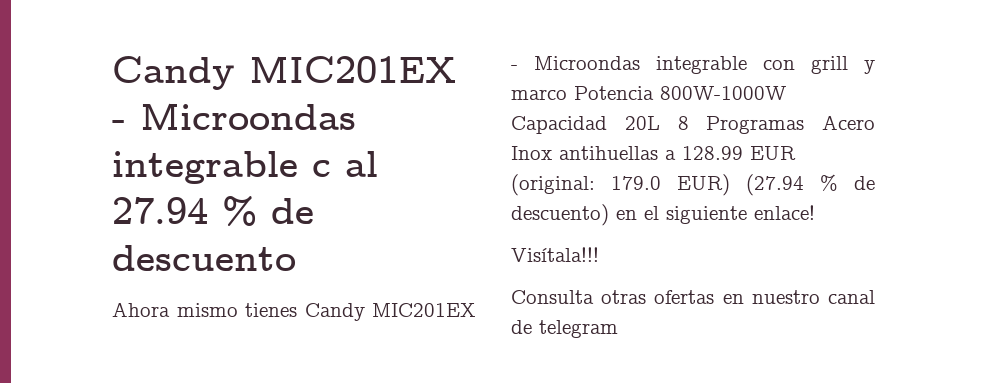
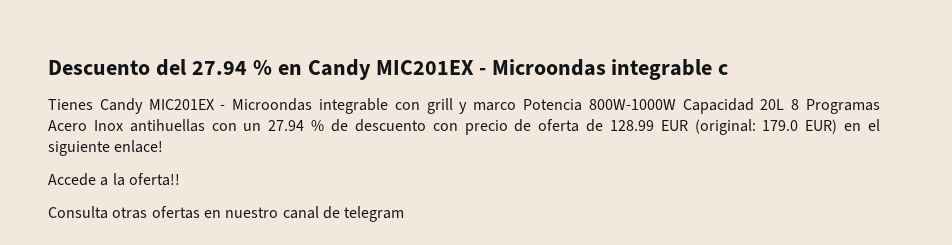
(112, 73) none -> [48,59,302,76] Descuento del 27.94 % en
[345,151,378,177] [112,196,314,226] [112,245,296,271] [112,302,297,317] al 27.94 % de descuento // Ahora mismo tienes -> [48,99,93,110] // Tienes
[665,150,676,160] a -> [211,119,604,135] con un 27.94 % de descuento con precio de oferta de
[746,174,875,196] [511,204,609,226] (27.94 % de descuento) -> (838, 126) none
[511,247,599,262] Visítala!!! -> [48,173,180,186] Accede a la oferta!!

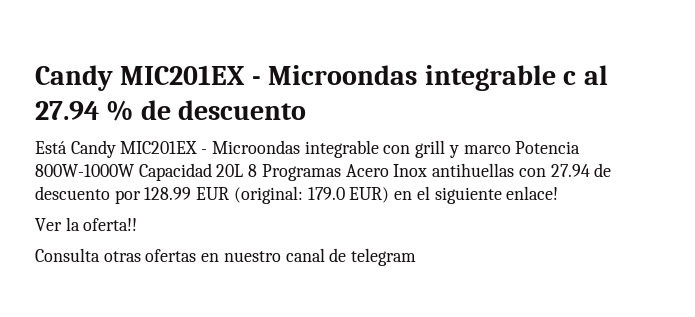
[48,59,302,76] Descuento del 27.94 % en -> (35, 78) none
[48,99,93,110] // Tienes -> [583,65,608,85] [35,100,307,121] [35,141,67,154] al 27.94 % de descuento // Está
[243,119,604,135] un 27.94 % de descuento con precio de oferta de -> [550,163,612,177] [35,186,141,204] 27.94 de descuento por
[48,173,109,186] Accede a -> [35,218,62,231] Ver

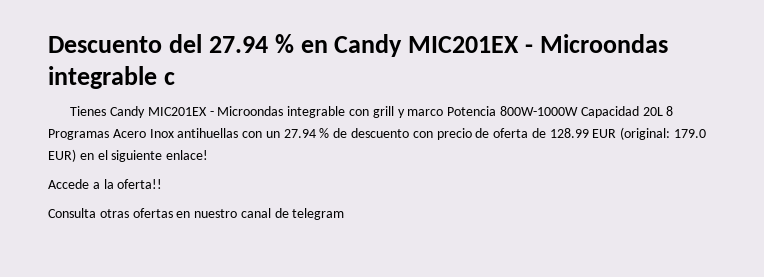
(35, 78) none -> [48,34,328,53] Descuento del 27.94 % en
[583,65,608,85] [35,100,307,121] [35,141,67,154] al 27.94 % de descuento // Está -> [70,106,107,116] // Tienes
[550,163,612,177] [35,186,141,204] 27.94 de descuento por -> [265,128,546,140] un 27.94 % de descuento con precio de oferta de
[35,218,62,231] Ver -> [48,179,100,189] Accede a

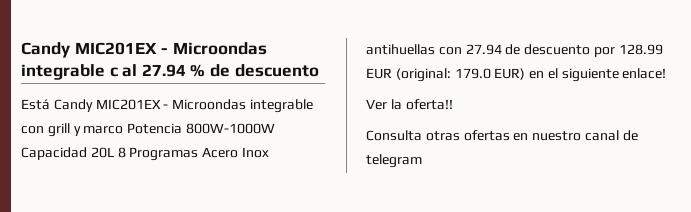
[48,34,328,53] Descuento del 27.94 % en -> (21, 50) none
[70,106,107,116] // Tienes -> [122,64,319,77] [21,99,50,110] al 27.94 % de descuento // Está
[265,128,546,140] un 27.94 % de descuento con precio de oferta de -> [465,44,615,57] 27.94 de descuento por
[48,179,100,189] Accede a -> [366,99,387,110] Ver

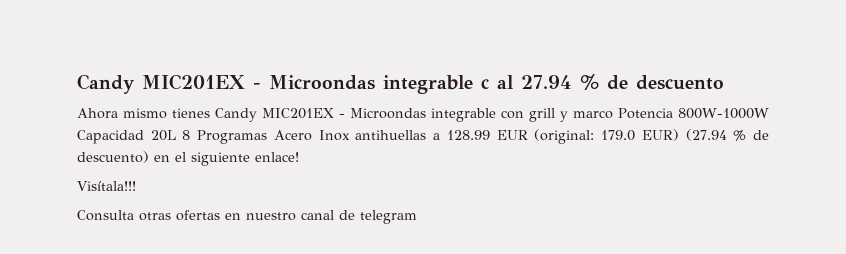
[21,99,50,110] Está -> [77,108,210,119] Ahora mismo tienes
[438,44,615,57] con 27.94 de descuento por -> [433,133,441,140] a
(526, 74) none -> [685,129,770,141] [77,151,149,163] (27.94 % de descuento)
[366,99,453,110] Ver la oferta!! -> [77,181,136,191] Visítala!!!

